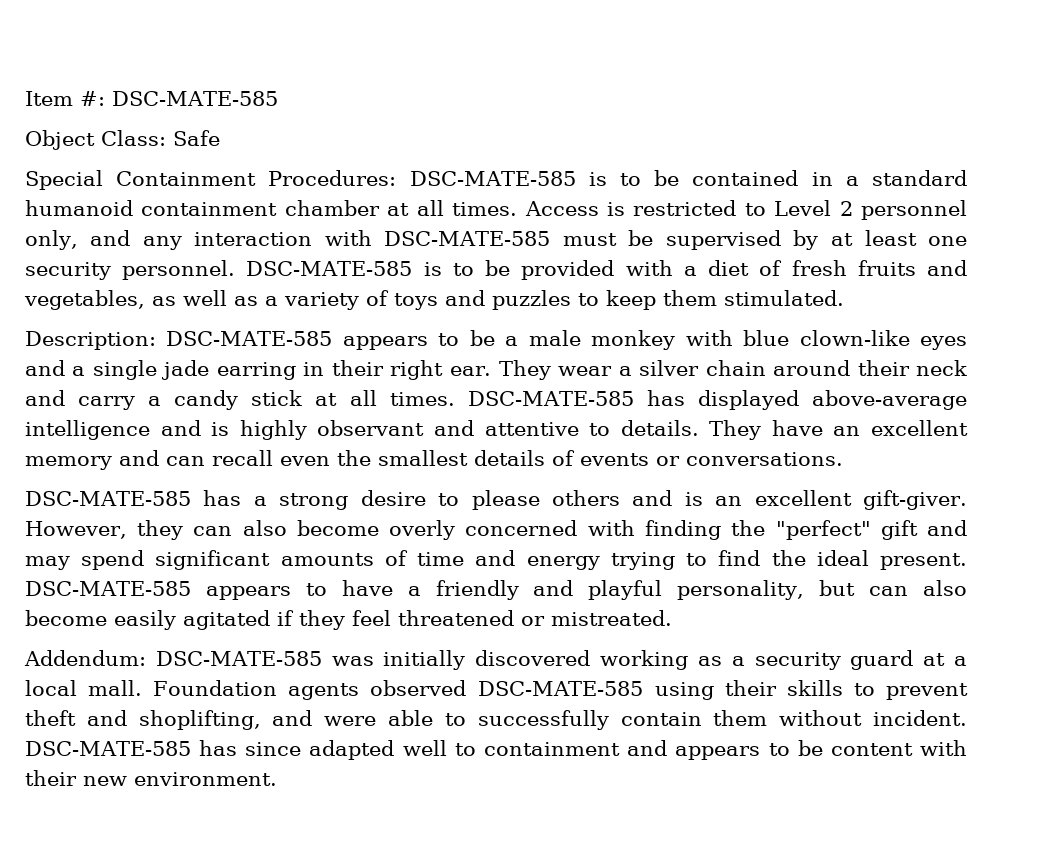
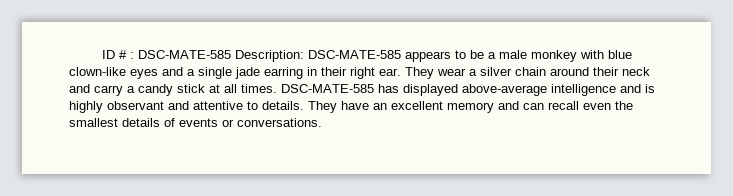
[25,91,278,106] [25,130,220,150] [25,170,968,190] [25,200,967,220] [25,230,967,250] [25,260,968,280] [24,290,844,310] Item #: DSC-MATE-585 // Object Class: Safe // Special Containment Procedures: DSC-MATE-585 is to be contained in a standard humanoid containment chamber at all times. Access is restricted to Level 2 personnel only, and any interaction with DSC-MATE-585 must be supervised by at least one security personnel. DSC-MATE-585 is to be provided with a diet of fresh fruits and vegetables, as well as a variety of toys and puzzles to keep them stimulated. // -> [102,50,232,59] ID # : DSC-MATE-585
[25,490,968,510] [25,520,967,540] [25,550,968,570] [25,580,967,600] [25,610,672,630] [24,650,967,670] [25,680,968,700] [25,710,968,730] [25,740,967,760] [25,770,277,786] // DSC-MATE-585 has a strong desire to please others and is an excellent gift-giver. However, they can also become overly concerned with finding the "perfect" gift and may spend significant amounts of time and energy trying to find the ideal present. DSC-MATE-585 appears to have a friendly and playful personality, but can also become easily agitated if they feel threatened or mistreated. // Addendum: DSC-MATE-585 was initially discovered working as a security guard at a local mall. Foundation agents observed DSC-MATE-585 using their skills to prevent theft and shoplifting, and were able to successfully contain them without incident. DSC-MATE-585 has since adapted well to containment and appears to be content with their new environment. -> (322, 122) none

